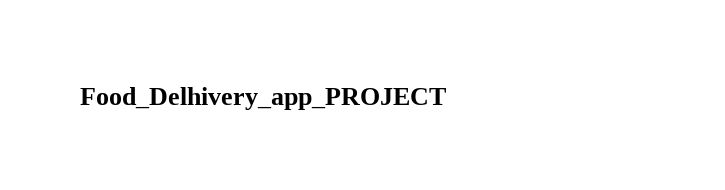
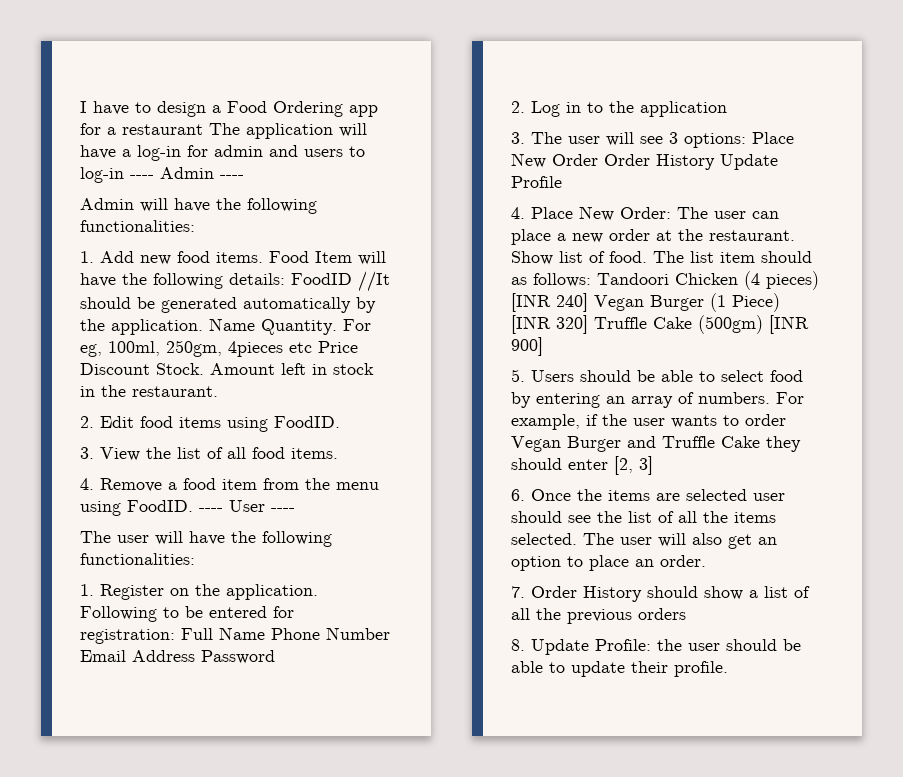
[80,87,446,110] Food_Delhivery_app_PROJECT -> [80,101,378,117] [80,123,367,139] [80,145,365,161] [80,167,244,183] [80,198,317,214] [80,220,195,232] [80,251,386,265] [80,271,390,292] [80,297,376,313] [80,318,371,335] [80,340,358,357] [80,363,374,375] [80,385,218,397] [80,416,340,432] [80,447,338,461] [80,478,379,492] [80,500,295,516] [80,531,332,547] [80,553,195,565] [80,584,318,600] [80,606,294,622] [80,627,390,644] [80,650,275,664] [511,101,727,117] [511,132,794,148] [511,153,778,170] [511,176,562,188] [511,206,779,221] [511,229,795,245] [511,251,812,265] [511,271,819,290] [511,293,780,312] [511,315,809,334] [511,337,543,356] [511,369,803,382] [511,392,804,408] [511,414,786,430] [511,436,801,452] [511,456,653,475] [511,489,785,501] [511,511,776,523] [511,533,777,549] [511,555,706,571] [511,586,810,602] [511,608,686,624] [511,639,801,655] [511,661,728,677] I have to design a Food Ordering app for a restaurant The application will have a log-in for admin and users to log-in ---- Admin ---- // Admin will have the following functionalities: // 1. Add new food items. Food Item will have the following details: FoodID //It should be generated automatically by the application. Name Quantity. For eg, 100ml, 250gm, 4pieces etc Price Discount Stock. Amount left in stock in the restaurant. // 2. Edit food items using FoodID. // 3. View the list of all food items. // 4. Remove a food item from the menu using FoodID. ---- User ---- // The user will have the following functionalities: // 1. Register on the application. Following to be entered for registration: Full Name Phone Number Email Address Password // 2. Log in to the application // 3. The user will see 3 options: Place New Order Order History Update Profile // 4. Place New Order: The user can place a new order at the restaurant. Show list of food. The list item should as follows: Tandoori Chicken (4 pieces) [INR 240] Vegan Burger (1 Piece) [INR 320] Truffle Cake (500gm) [INR 900] // 5. Users should be able to select food by entering an array of numbers. For example, if the user wants to order Vegan Burger and Truffle Cake they should enter [2, 3] // 6. Once the items are selected user should see the list of all the items selected. The user will also get an option to place an order. // 7. Order History should show a list of all the previous orders // 8. Update Profile: the user should be able to update their profile.

